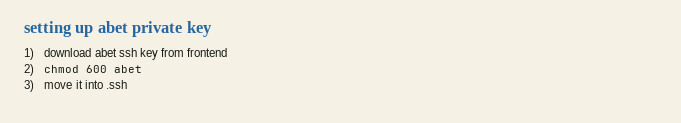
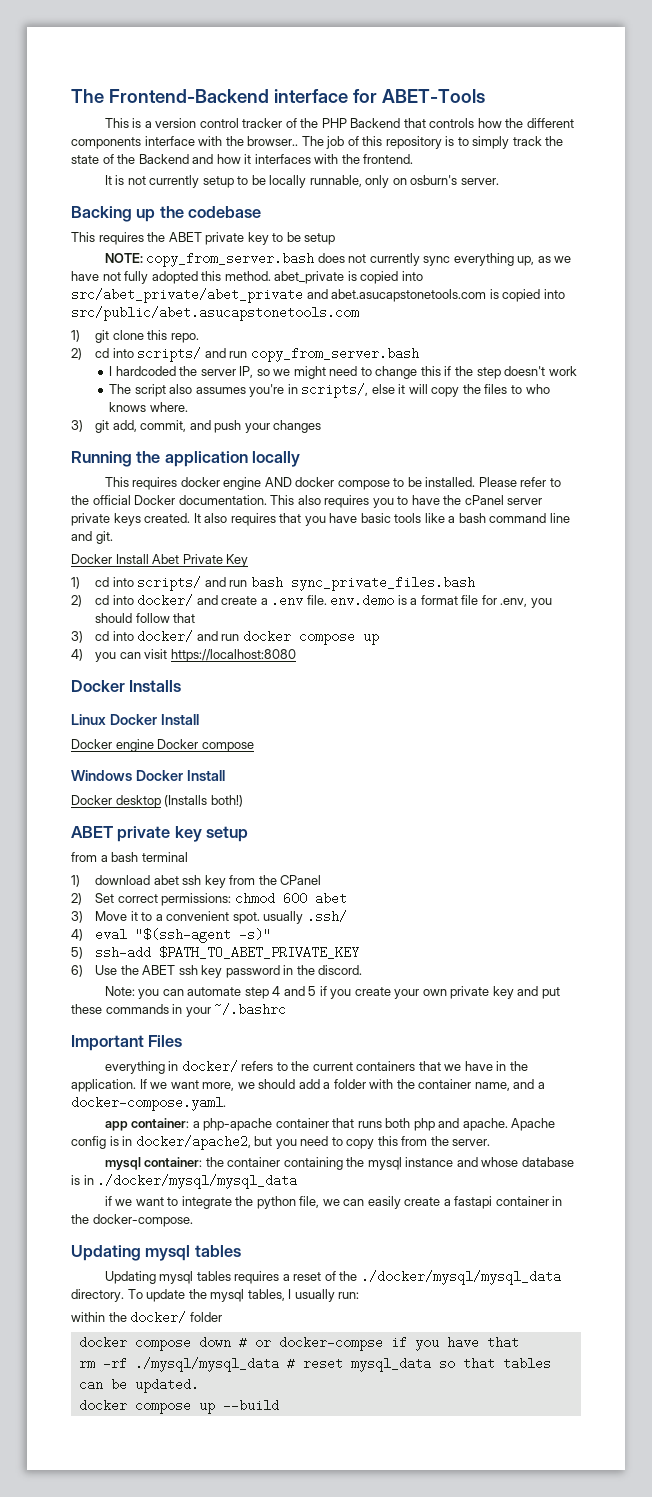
[24,21,212,37] setting up abet private key -> [71,89,485,103] [104,118,574,128] [71,136,564,149] [71,154,414,164] [104,175,499,188] [71,206,262,222] [71,232,336,245] [104,252,572,267] [71,271,423,284] [71,288,565,303] [71,306,359,321] [71,330,199,343] [71,347,419,362] [109,366,577,379] [109,383,550,398] [109,402,188,412] [71,420,322,433] [71,451,301,467] [104,477,561,490] [71,495,543,508] [71,513,570,526] [71,531,113,544] [71,554,249,567] [71,576,475,591] [71,594,552,608] [95,613,196,623] [71,630,379,645] [71,649,296,662] [71,680,182,692] [71,714,199,725] [71,739,254,752] [71,770,225,781] [71,795,243,808] [71,826,249,842] [71,852,188,862] The Frontend-Backend interface for ABET-Tools // This is a version control tracker of the PHP Backend that controls how the different components interface with the browser.. The job of this repository is to simply track the state of the Backend and how it interfaces with the frontend. // It is not currently setup to be locally runnable, only on osburn's server. // Backing up the codebase // This requires the ABET private key to be setup // NOTE: copy_from_server.bash does not currently sync everything up, as we have not fully adopted this method. abet_private is copied into src/abet_private/abet_private and abet.asucapstonetools.com is copied into src/public/abet.asucapstonetools.com // 1) git clone this repo. // 2) cd into scripts/ and run copy_from_server.bash // I hardcoded the server IP, so we might need to change this if the step doesn't work // The script also assumes you're in scripts/, else it will copy the files to who knows where. // 3) git add, commit, and push your changes // Running the application locally // This requires docker engine AND docker compose to be installed. Please refer to the official Docker documentation. This also requires you to have the cPanel server private keys created. It also requires that you have basic tools like a bash command line and git. // Docker Install Abet Private Key // 1) cd into scripts/ and run bash sync_private_files.bash // 2) cd into docker/ and create a .env file. env.demo is a format file for .env, you should follow that // 3) cd into docker/ and run docker compose up // 4) you can visit https://localhost:8080 // Docker Installs // Linux Docker Install // Docker engine Docker compose // Windows Docker Install // Docker desktop (Installs both!) // ABET private key setup // from a bash terminal
[186,48,227,57] [24,64,34,76] frontend // 2) -> [258,875,322,885] [71,893,232,906] the CPanel // 2) Set correct permissions:
[44,80,127,89] move it into .ssh -> [95,910,347,924] [71,928,272,943] [71,946,360,959] [71,965,363,978] [104,986,560,999] [71,1003,287,1017] [71,1035,183,1051] [104,1060,528,1074] [71,1079,545,1092] [71,1096,226,1111] [104,1118,556,1131] [71,1135,491,1150] [104,1157,574,1170] [71,1174,298,1189] [104,1196,563,1209] [71,1214,193,1227] [71,1245,241,1261] [104,1270,561,1285] [71,1289,360,1302] [71,1311,222,1324] [78,1336,519,1351] [78,1357,551,1372] [78,1378,199,1393] [78,1399,279,1414] Move it to a convenient spot. usually .ssh/ // 4) eval "$(ssh-agent -s)" // 5) ssh-add $PATH_TO_ABET_PRIVATE_KEY // 6) Use the ABET ssh key password in the discord. // Note: you can automate step 4 and 5 if you create your own private key and put these commands in your ~/.bashrc // Important Files // everything in docker/ refers to the current containers that we have in the application. If we want more, we should add a folder with the container name, and a docker-compose.yaml. // app container: a php-apache container that runs both php and apache. Apache config is in docker/apache2, but you need to copy this from the server. // mysql container: the container containing the mysql instance and whose database is in ./docker/mysql/mysql_data // if we want to integrate the python file, we can easily create a fastapi container in the docker-compose. // Updating mysql tables // Updating mysql tables requires a reset of the ./docker/mysql/mysql_data directory. To update the mysql tables, I usually run: // within the docker/ folder // docker compose down # or docker-compse if you have that // rm -rf ./mysql/mysql_data # reset mysql_data so that tables can be updated. // docker compose up --build

